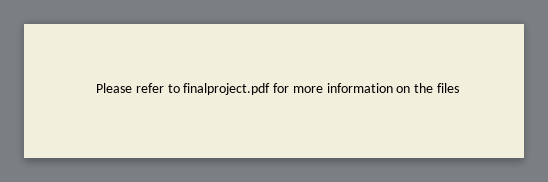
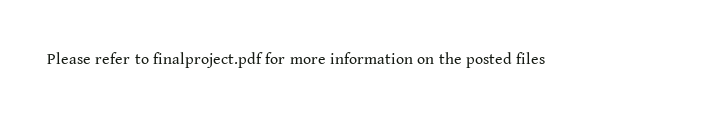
(434, 88) none -> [465,52,512,68] posted

